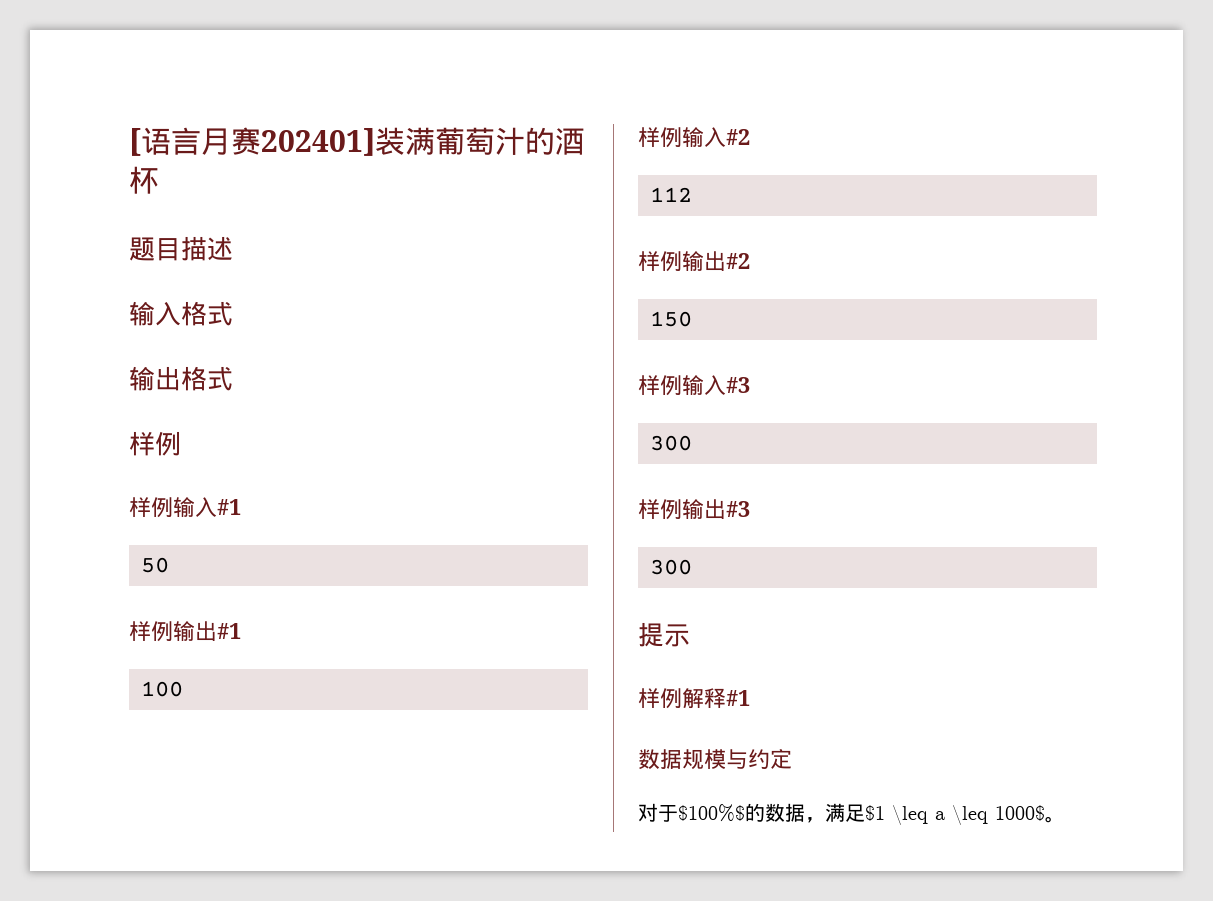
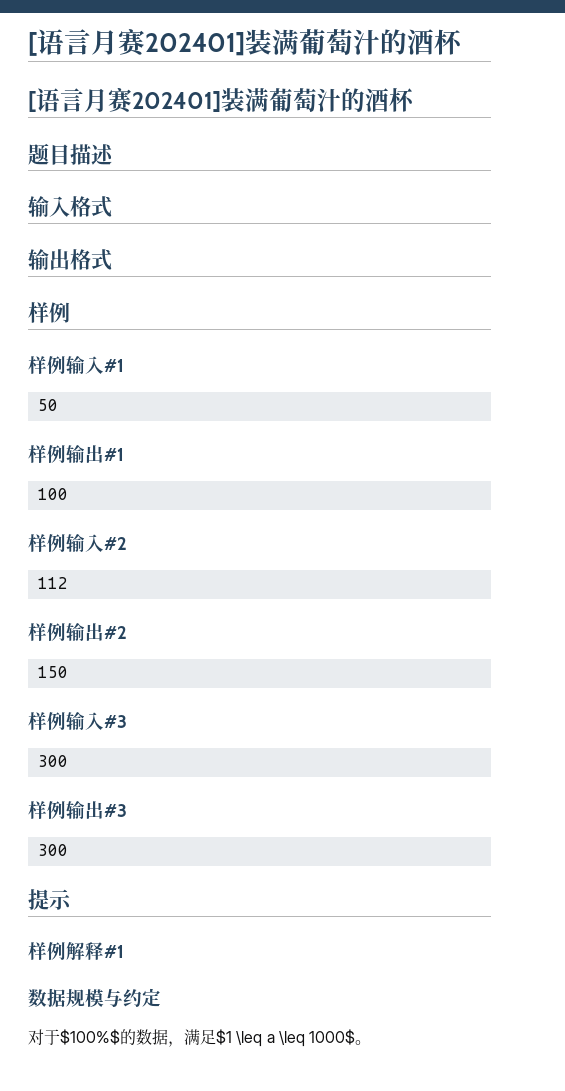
[129,127,585,156] [129,166,159,194] [语言月赛202401]装满葡萄汁的酒杯 -> [28,28,463,57] [28,87,415,114] [语言月赛202401]装满葡萄汁的酒杯 // [语言月赛202401]装满葡萄汁的酒杯

